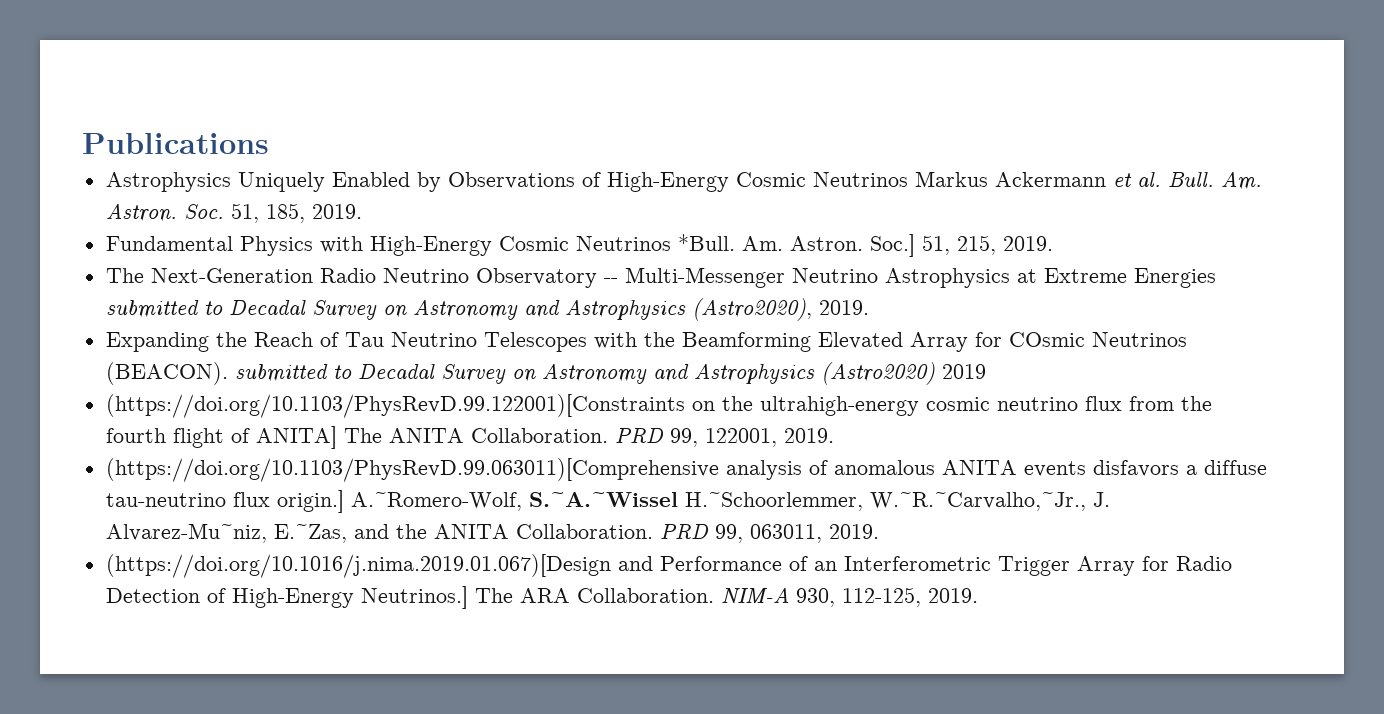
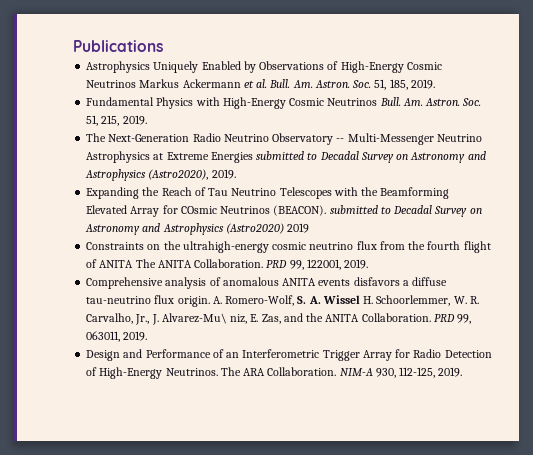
[677,234,915,257] *Bull. Am. Astron. Soc.] -> [379,97,482,106] Bull. Am. Astron. Soc.
[105,394,685,418] (https://doi.org/10.1103/PhysRevD.99.122001)[Constraints -> [86,242,145,250] Constraints
[255,426,337,449] ANITA] -> [99,260,134,268] ANITA
[105,458,719,482] (https://doi.org/10.1103/PhysRevD.99.063011)[Comprehensive -> [86,277,164,289] Comprehensive
[276,490,1110,513] [105,523,347,543] origin.] A.~Romero-Wolf, S.~A.~Wissel H.~Schoorlemmer, W.~R.~Carvalho,~Jr., J. Alvarez-Mu~niz, E.~Zas, -> [177,295,479,307] [86,313,281,325] origin. A. Romero-Wolf, S. A. Wissel H. Schoorlemmer, W. R. Carvalho, Jr., J. Alvarez-Mu\ niz, E. Zas,
[105,554,611,578] (https://doi.org/10.1016/j.nima.2019.01.067)[Design -> [86,350,121,361] Design
[360,586,468,609] Neutrinos.] -> [165,368,218,376] Neutrinos.

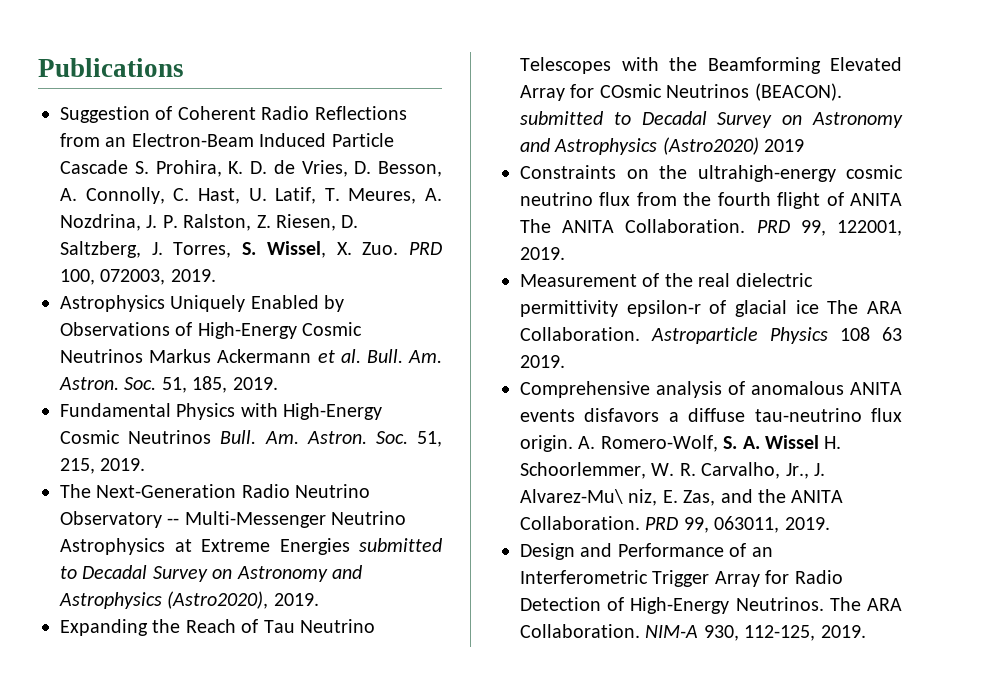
(163, 46) none -> [60,106,407,123] [60,133,394,147] [60,160,442,177] [60,187,442,204] [60,214,359,231] [60,241,443,258] [60,269,216,285] // Suggestion of Coherent Radio Reflections from an Electron-Beam Induced Particle Cascade S. Prohira, K. D. de Vries, D. Besson, A. Connolly, C. Hast, U. Latif, T. Meures, A. Nozdrina, J. P. Ralston, Z. Riesen, D. Saltzberg, J. Torres, S. Wissel, X. Zuo. PRD 100, 072003, 2019.
(369, 264) none -> [520,273,813,287] [520,300,903,317] [520,327,902,344] [520,355,565,368] // Measurement of the real dielectric permittivity epsilon-r of glacial ice The ARA Collaboration. Astroparticle Physics 108 63 2019.

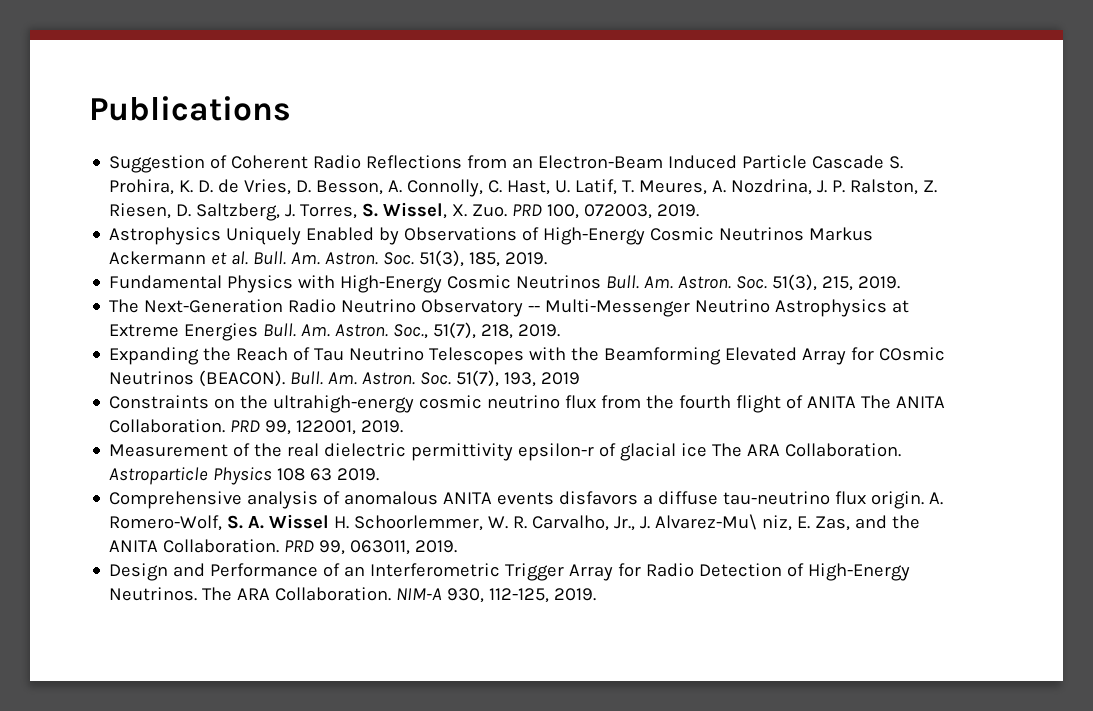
[161,377,187,393] 51, -> [419,250,465,267] 51(3),
[417,431,443,447] 51, -> [772,274,818,291] 51(3),
[359,538,442,552] [60,565,362,582] [59,591,269,609] submitted to Decadal Survey on Astronomy and Astrophysics (Astro2020), -> [263,322,514,339] Bull. Am. Astron. Soc., 51(7), 218,
[520,111,903,128] [520,137,759,155] submitted to Decadal Survey on Astronomy and Astrophysics (Astro2020) -> [290,370,537,387] Bull. Am. Astron. Soc. 51(7), 193,

